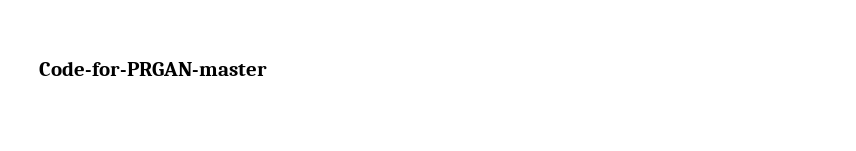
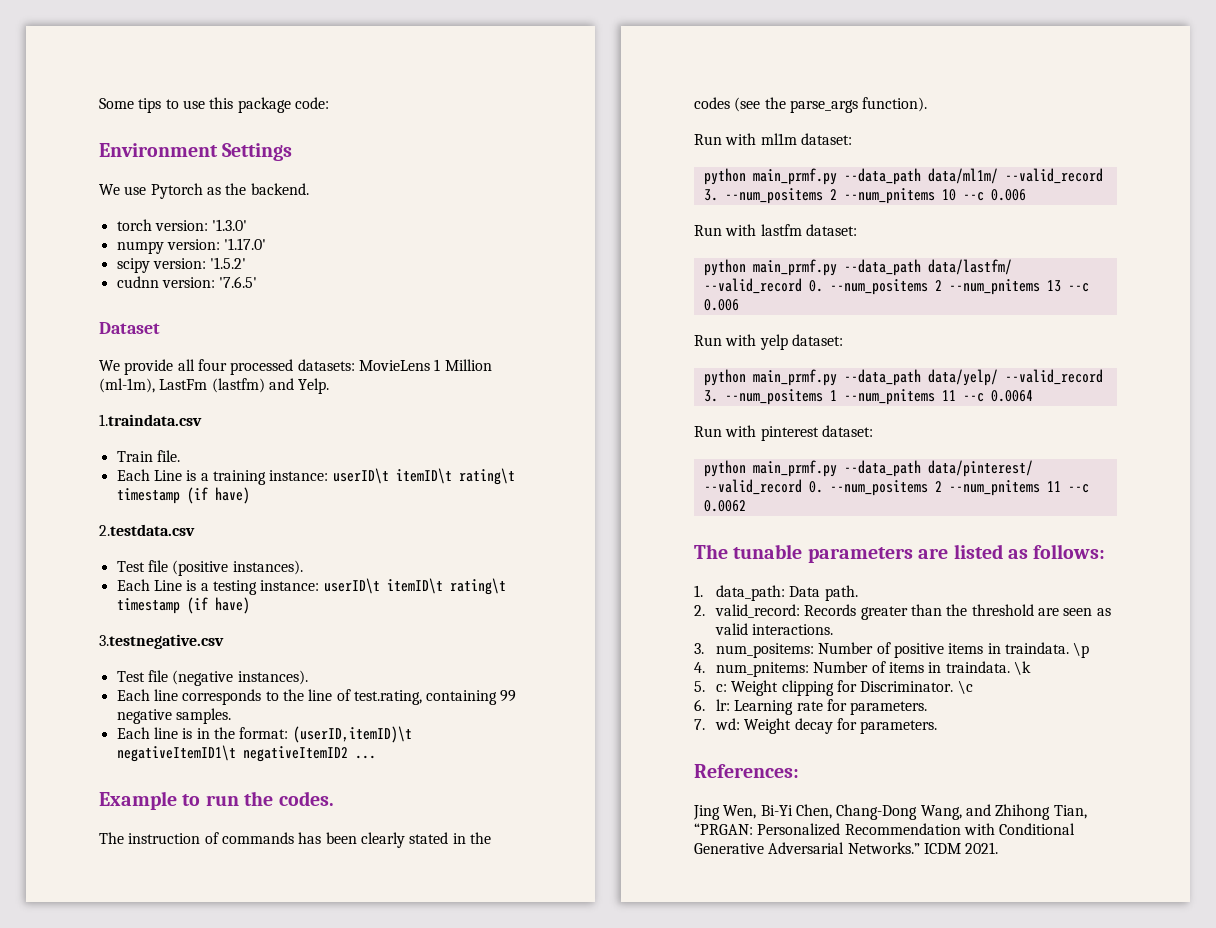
[39,61,267,76] Code-for-PRGAN-master -> [99,97,329,113] [99,143,293,161] [99,183,309,199] [116,219,248,231] [116,238,267,254] [116,257,247,273] [116,276,258,288] [99,322,160,334] [99,359,492,375] [99,378,330,394] [99,414,202,426] [116,450,180,462] [116,468,515,485] [116,487,250,504] [99,524,195,536] [116,560,303,576] [116,578,506,595] [116,597,250,614] [99,634,224,649] [116,670,308,686] [116,689,517,705] [116,708,231,724] [116,726,412,743] [116,745,376,762] [99,791,334,810] [99,832,491,848] [694,97,928,113] [694,133,852,145] [703,168,1103,185] [703,188,1026,204] [694,224,857,236] [703,259,1012,276] [703,278,1089,295] [703,299,739,311] [694,334,843,350] [703,369,1103,386] [703,389,1033,405] [694,425,873,441] [703,460,1033,477] [703,479,1089,496] [703,500,746,512] [694,544,1106,563] [694,585,858,601] [694,604,1111,620] [715,623,834,635] [694,642,1090,658] [694,661,1032,677] [694,680,973,696] [694,699,928,715] [694,718,938,734] [694,764,799,778] [693,804,1087,820] [694,823,1076,836] [694,842,999,854] Some tips to use this package code: // Environment Settings // We use Pytorch as the backend. // torch version: '1.3.0' // numpy version: '1.17.0' // scipy version: '1.5.2' // cudnn version: '7.6.5' // Dataset // We provide all four processed datasets: MovieLens 1 Million (ml-1m), LastFm (lastfm) and Yelp. // 1.traindata.csv // Train file. // Each Line is a training instance: userID\t itemID\t rating\t timestamp (if have) // 2.testdata.csv // Test file (positive instances). // Each Line is a testing instance: userID\t itemID\t rating\t timestamp (if have) // 3.testnegative.csv // Test file (negative instances). // Each line corresponds to the line of test.rating, containing 99 negative samples. // Each line is in the format: (userID,itemID)\t negativeItemID1\t negativeItemID2 ... // Example to run the codes. // The instruction of commands has been clearly stated in the codes (see the parse_args function). // Run with ml1m dataset: // python main_prmf.py --data_path data/ml1m/ --valid_record 3. --num_positems 2 --num_pnitems 10 --c 0.006 // Run with lastfm dataset: // python main_prmf.py --data_path data/lastfm/ --valid_record 0. --num_positems 2 --num_pnitems 13 --c 0.006 // Run with yelp dataset: // python main_prmf.py --data_path data/yelp/ --valid_record 3. --num_positems 1 --num_pnitems 11 --c 0.0064 // Run with pinterest dataset: // python main_prmf.py --data_path data/pinterest/ --valid_record 0. --num_positems 2 --num_pnitems 11 --c 0.0062 // The tunable parameters are listed as follows: // 1. data_path: Data path. // 2. valid_record: Records greater than the threshold are seen as valid interactions. // 3. num_positems: Number of positive items in traindata. \p // 4. num_pnitems: Number of items in traindata. \k // 5. c: Weight clipping for Discriminator. \c // 6. lr: Learning rate for parameters. // 7. wd: Weight decay for parameters. // References: // Jing Wen, Bi-Yi Chen, Chang-Dong Wang, and Zhihong Tian, “PRGAN: Personalized Recommendation with Conditional Generative Adversarial Networks.” ICDM 2021.

